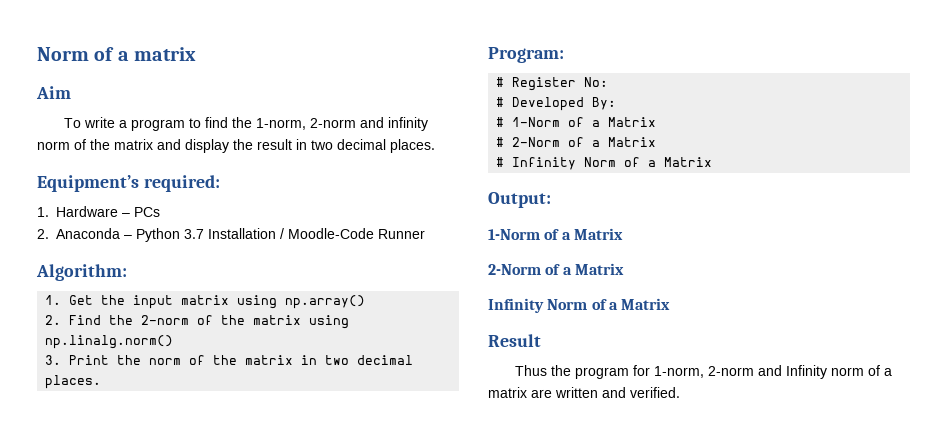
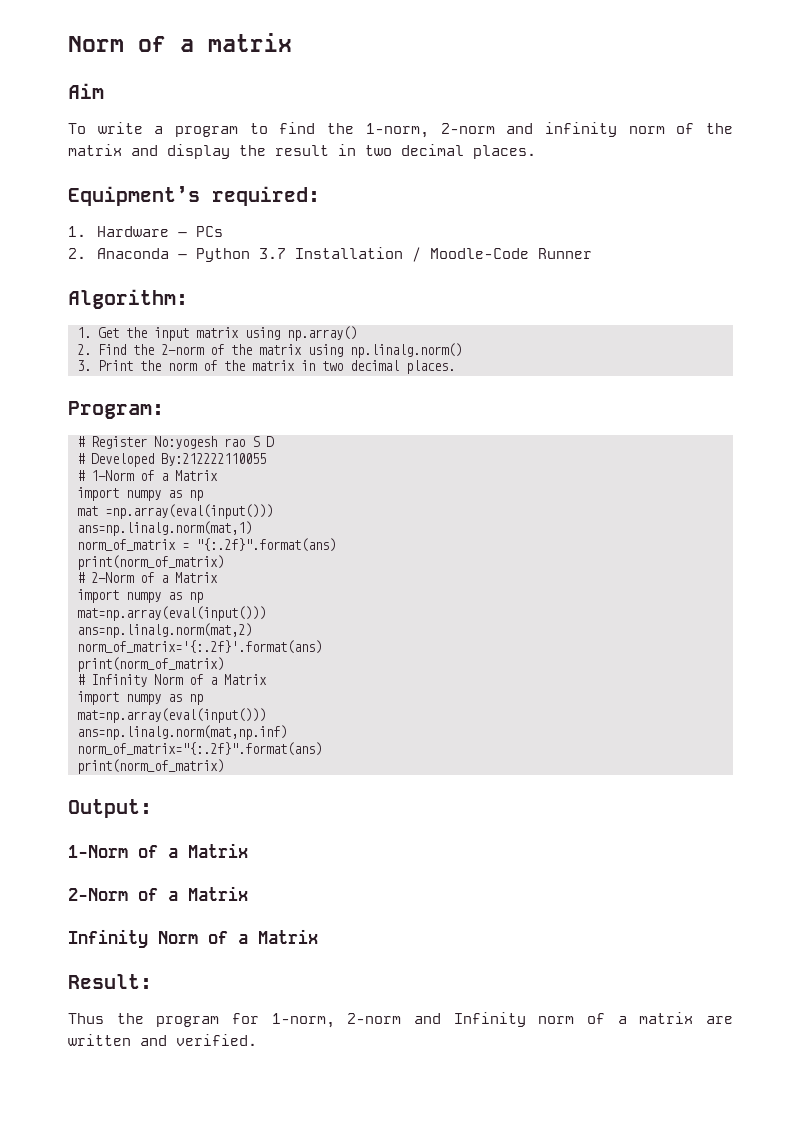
[584,77,609,87] No: -> [153,436,274,449] No:yogesh rao S D
[592,97,617,110] By: -> [160,453,266,466] By:212222110055
(657, 122) none -> [76,487,203,501] [76,504,273,519] [76,521,252,536] [76,538,336,552] [76,555,224,570] // import numpy as np // mat =np.array(eval(input())) // ans=np.linalg.norm(mat,1) // norm_of_matrix = "{:.2f}".format(ans) // print(norm_of_matrix)
(657, 142) none -> [76,589,203,603] [76,606,266,621] [76,623,252,638] [76,640,322,654] [76,657,224,672] // import numpy as np // mat=np.array(eval(input())) // ans=np.linalg.norm(mat,2) // norm_of_matrix='{:.2f}'.format(ans) // print(norm_of_matrix)
(713, 162) none -> [76,691,203,705] [76,708,266,723] [76,725,287,740] [76,742,322,756] [76,759,224,774] // import numpy as np // mat=np.array(eval(input())) // ans=np.linalg.norm(mat,np.inf) // norm_of_matrix="{:.2f}".format(ans) // print(norm_of_matrix)
[488,334,541,347] Result -> [68,974,152,989] Result:

